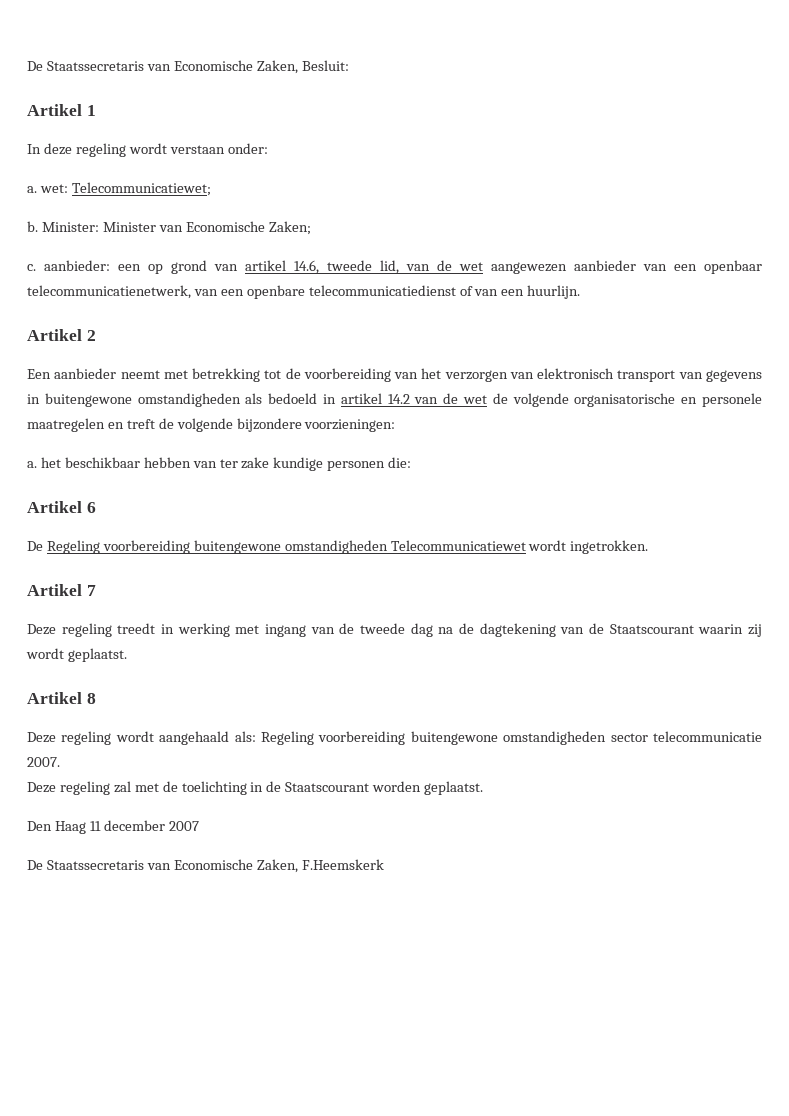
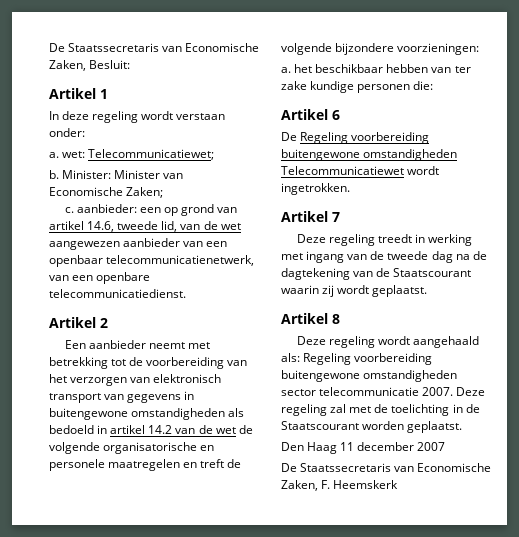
[308,285,581,299] telecommunicatiedienst of van een huurlijn. -> [49,289,186,298] telecommunicatiedienst.
(60, 762) // -> (454, 391) none
[301,859,384,870] F.Heemskerk -> [321,480,399,489] F. Heemskerk

